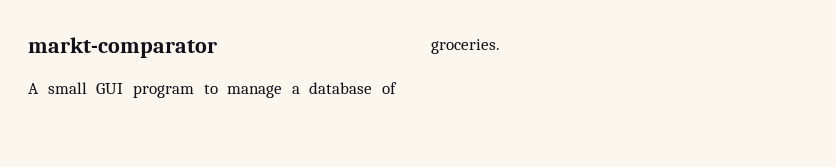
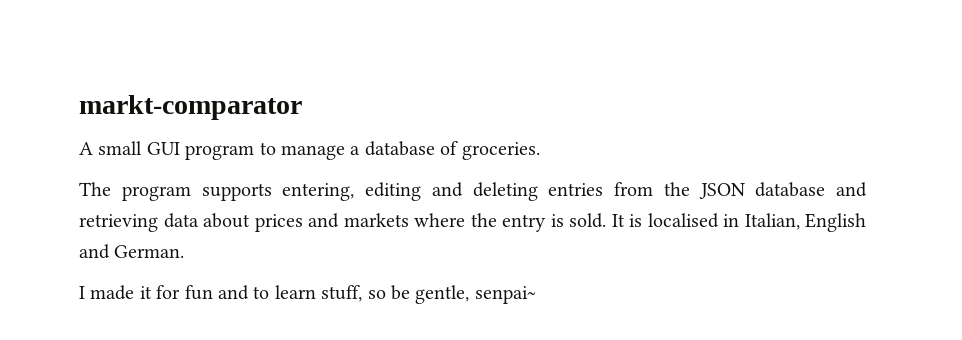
(500, 46) none -> [79,182,867,201] [79,213,866,232] [79,244,185,259] [79,285,536,304] // The program supports entering, editing and deleting entries from the JSON database and retrieving data about prices and markets where the entry is sold. It is localised in Italian, English and German. // I made it for fun and to learn stuff, so be gentle, senpai~

